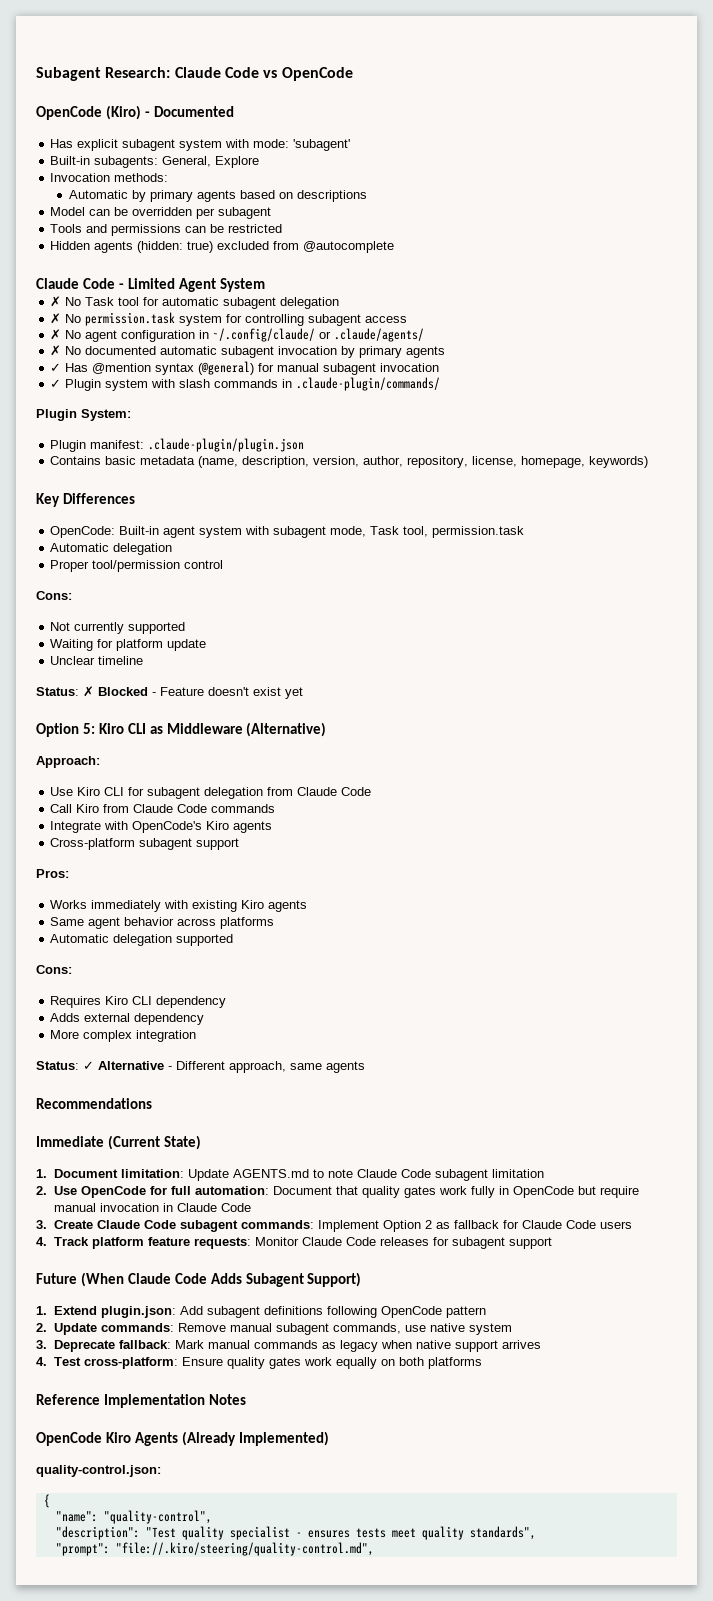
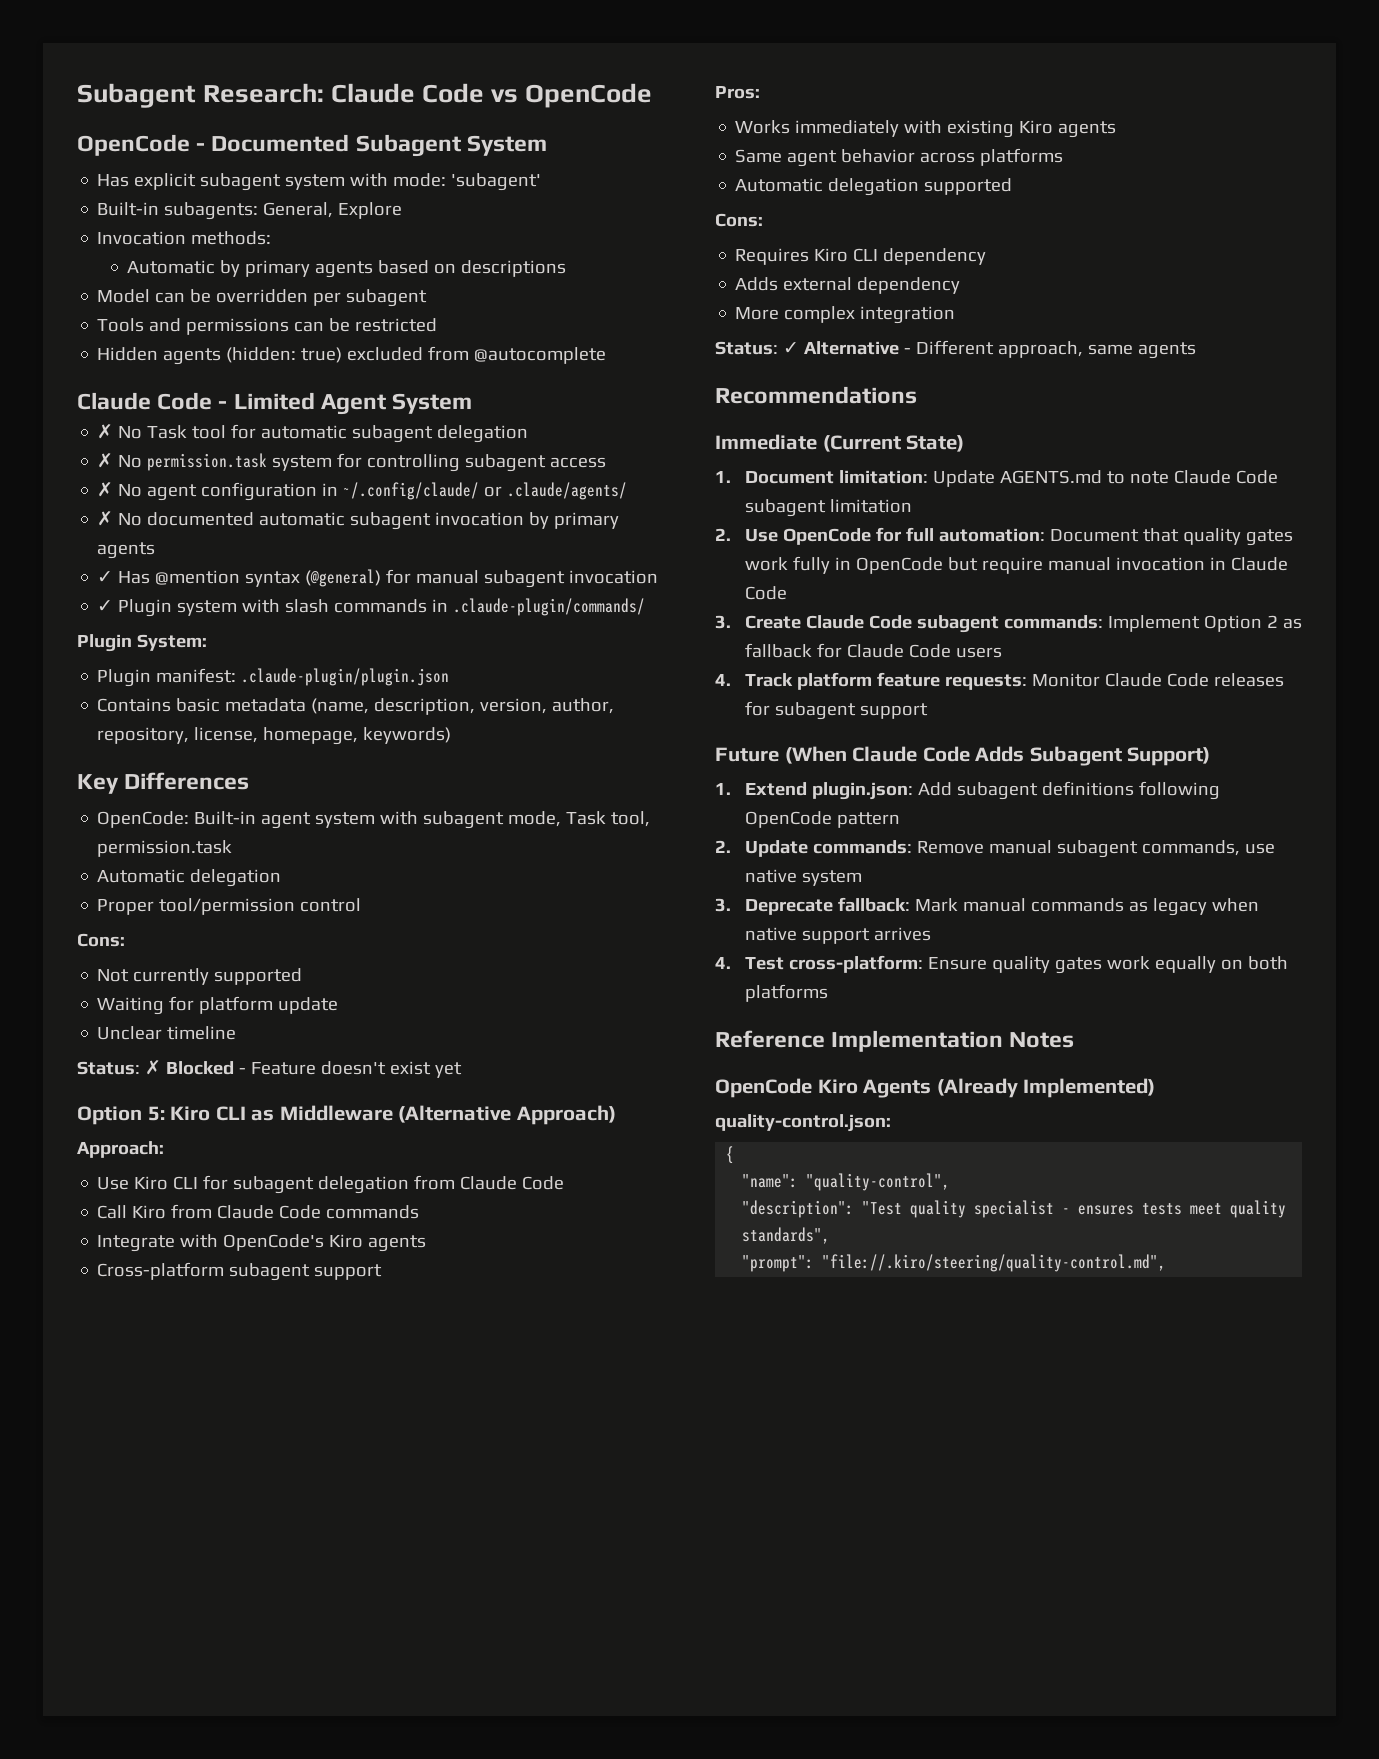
[106,105,142,120] (Kiro) -> (190, 145) none
(235, 111) none -> [355,134,547,157] Subagent System
[246,722,327,737] (Alternative) -> [398,1105,616,1125] (Alternative Approach)

